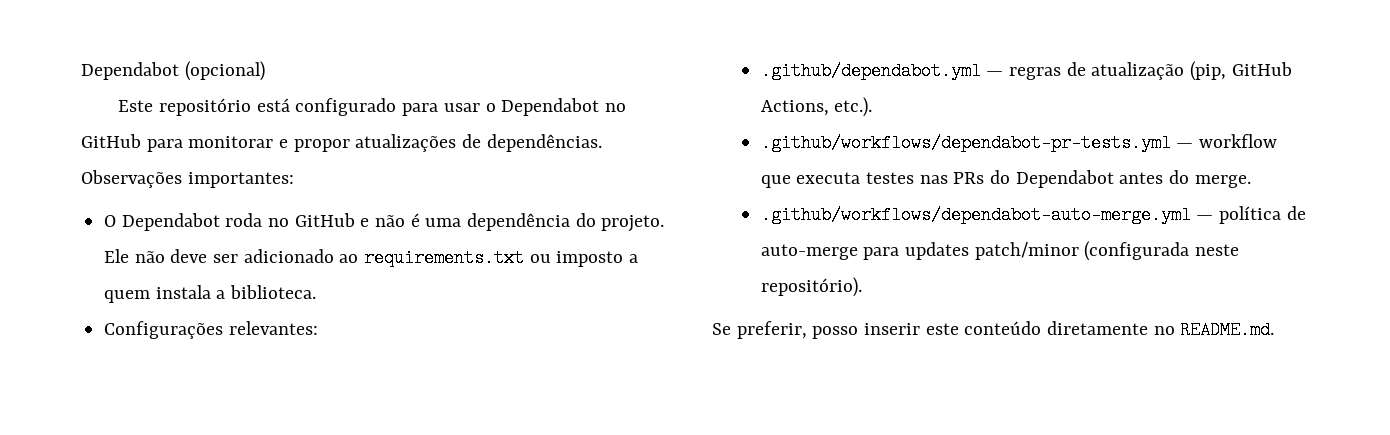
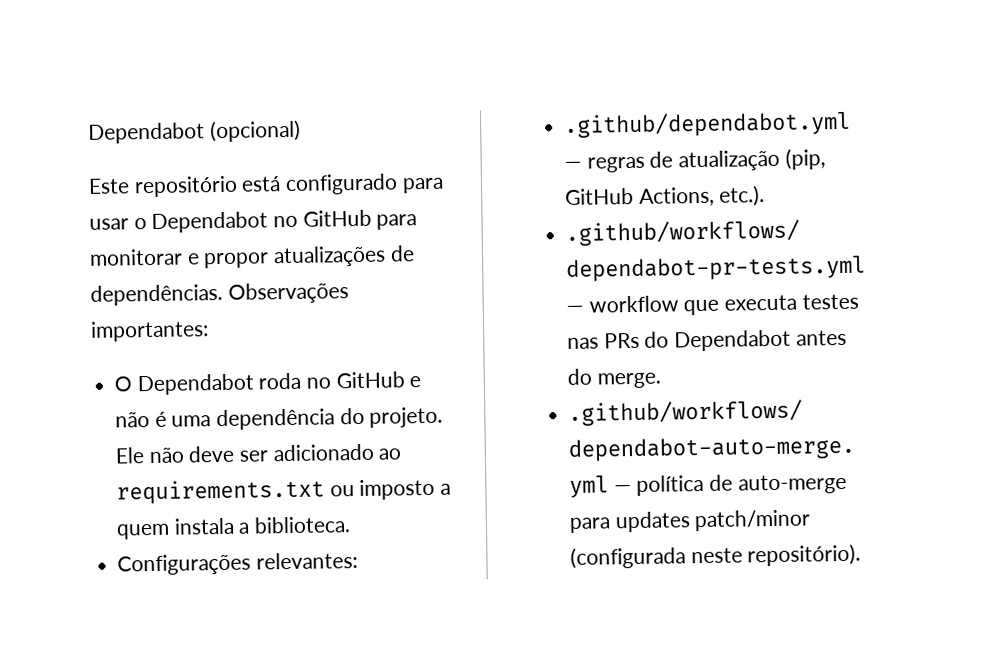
[712,321,1275,339] // Se preferir, posso inserir este conteúdo diretamente no README.md. -> (862, 555) none

